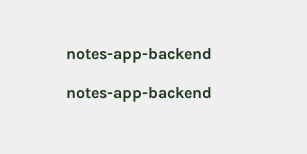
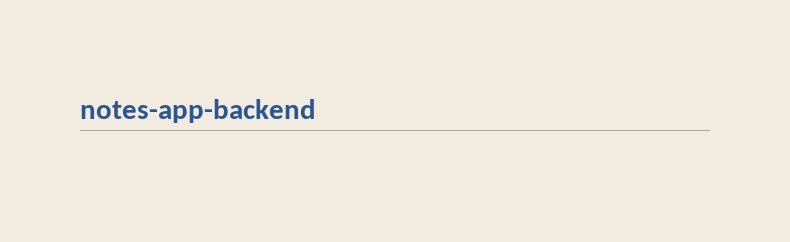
[66,48,212,63] [66,87,212,102] notes-app-backend // notes-app-backend -> [80,99,316,123] notes-app-backend

